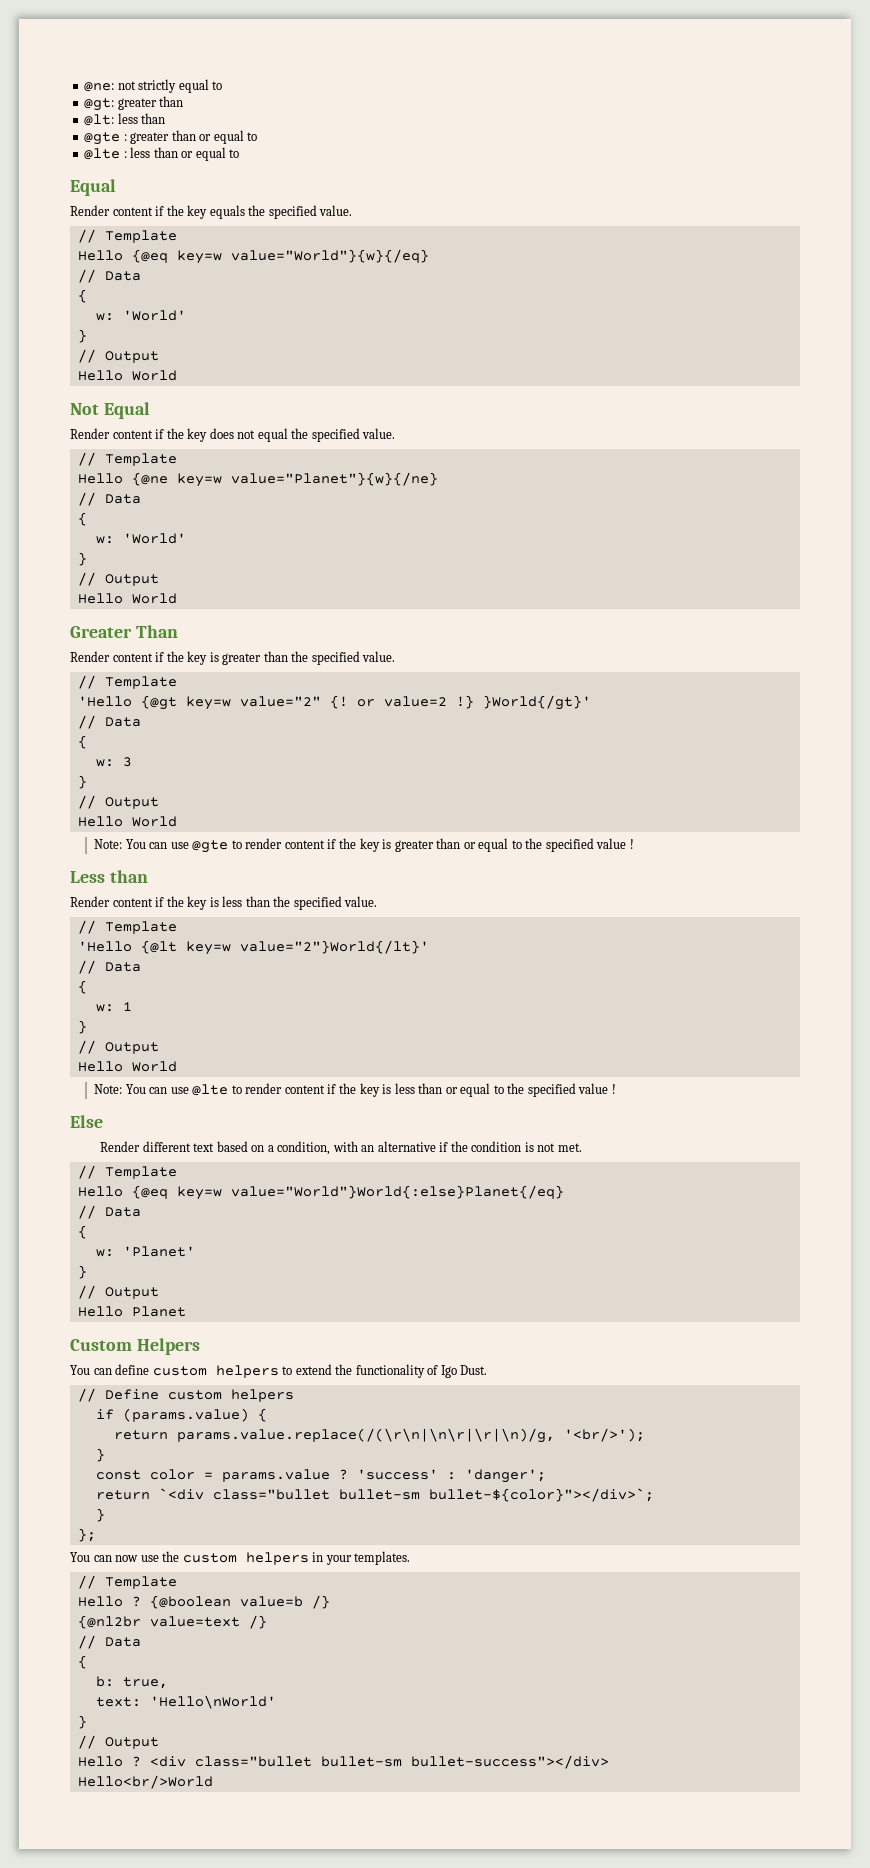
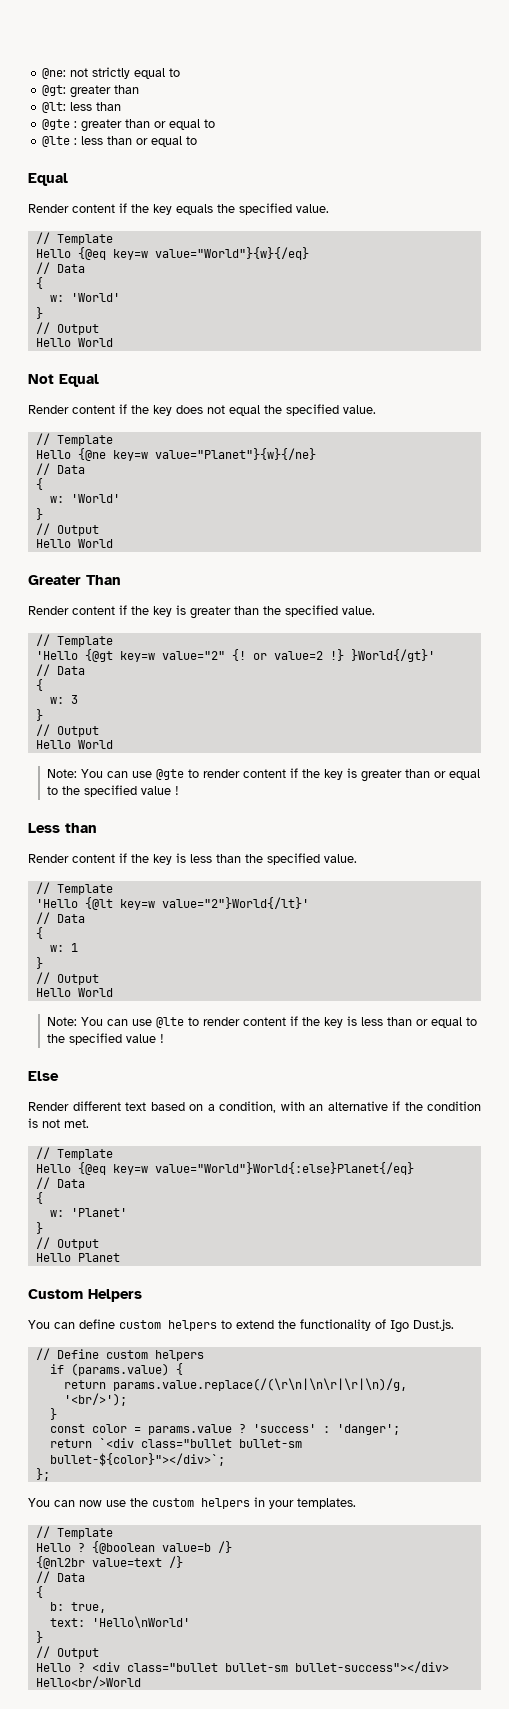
[460,1365,488,1375] Dust. -> [413,1319,454,1331] Dust.js.
[95,1508,105,1522] // } -> (225, 1459) none

